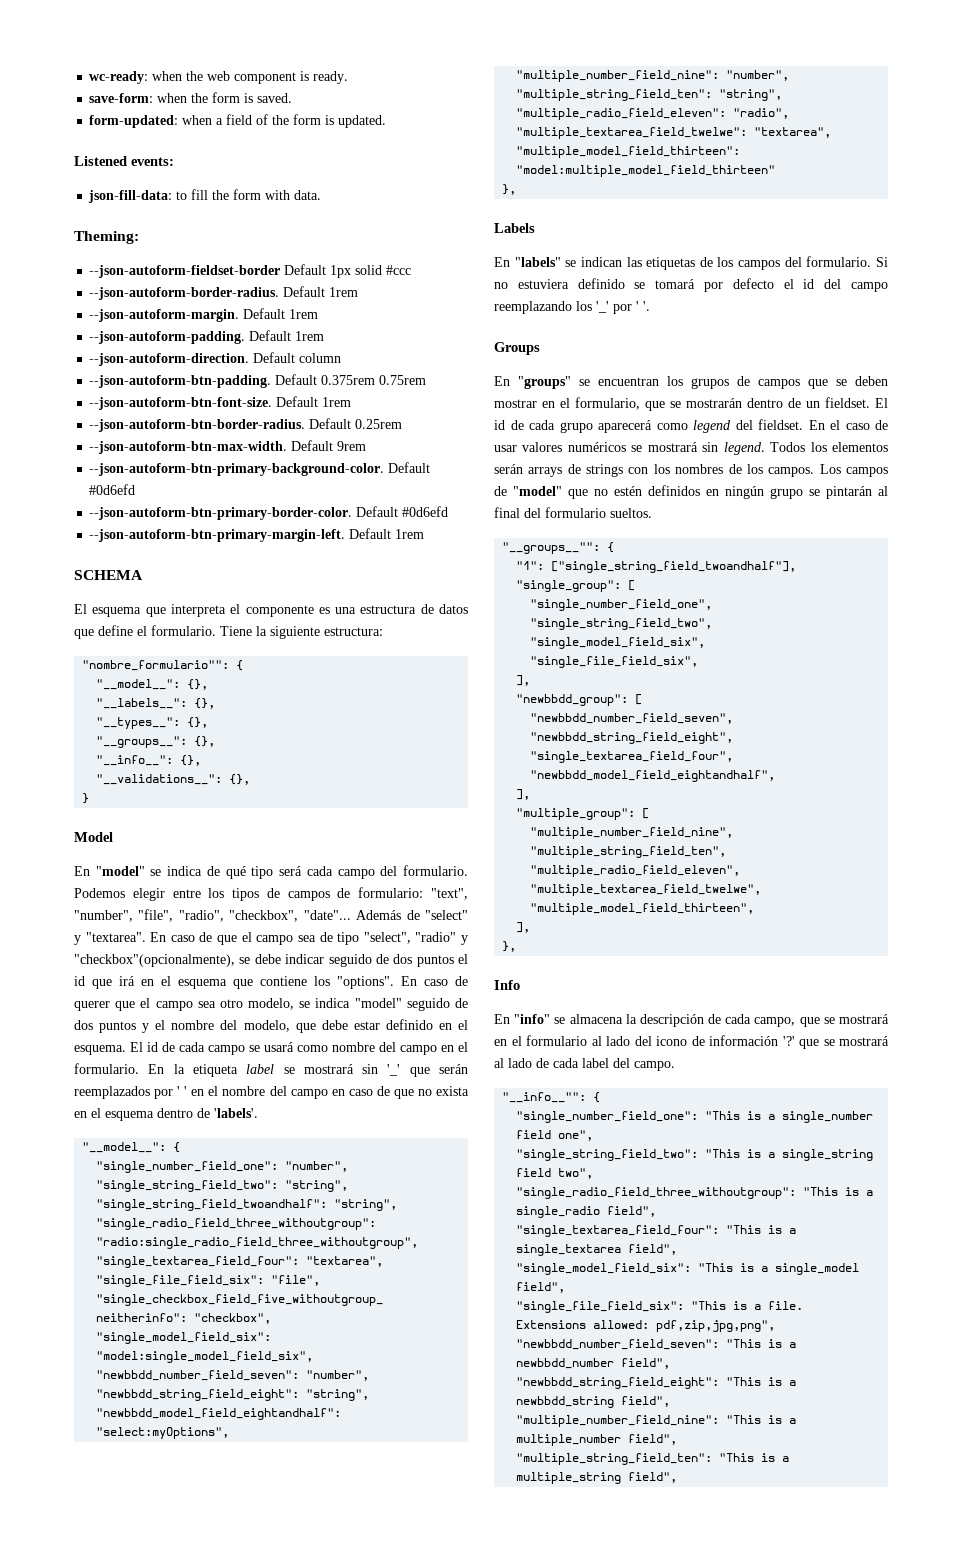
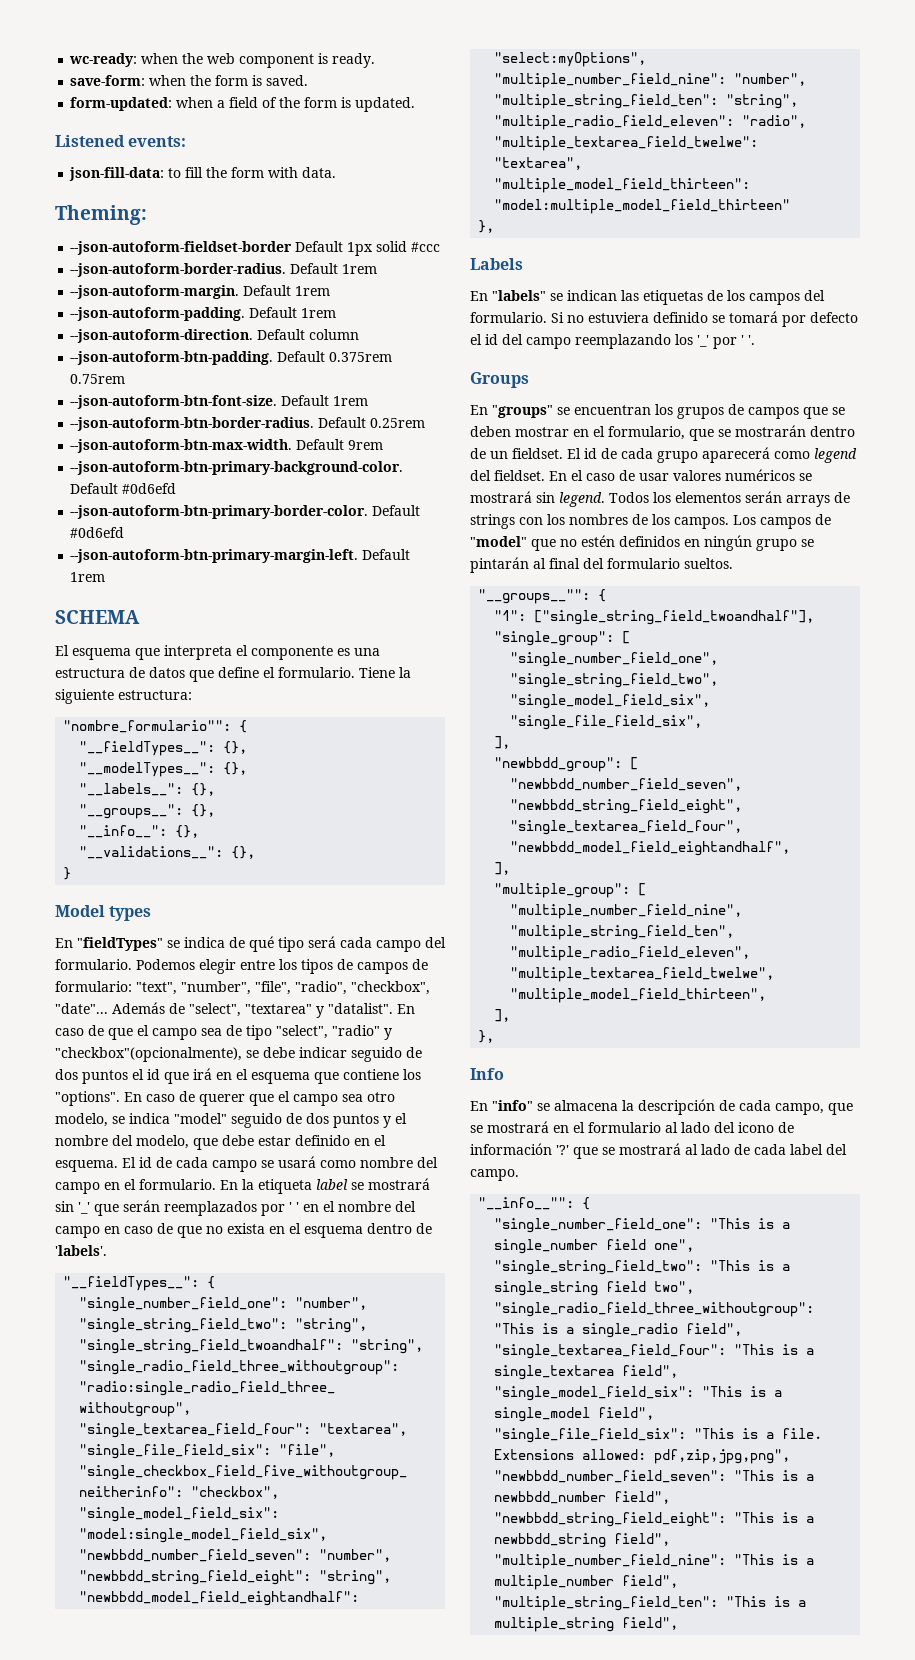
[96,679,181,690] "__model__": -> [79,741,248,756] [79,762,216,777] "__fieldTypes__": {}, // "__modelTypes__":
[96,717,209,729] // "__types__": {}, -> (216, 789) none
[74,866,145,876] // En "model" -> [109,906,152,921] [55,937,163,951] types // En "fieldTypes"
[425,910,468,920] [74,932,146,945] "select" y "textarea". -> [189,1003,393,1018] "select", "textarea" y "datalist".
[82,1142,167,1153] "__model__": -> [63,1276,200,1291] "__fieldTypes__":

